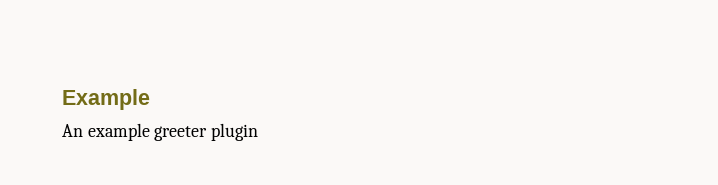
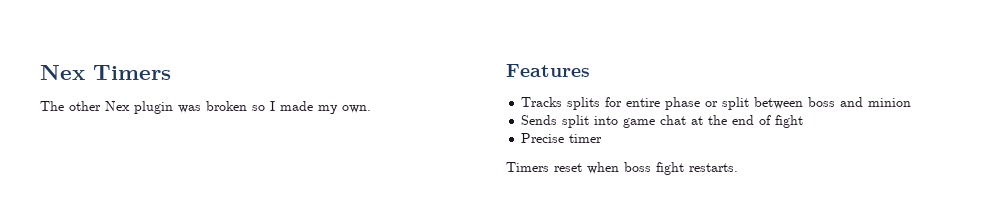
[62,89,150,110] [62,123,259,141] Example // An example greeter plugin -> [40,65,171,80] [40,101,371,114] [506,64,590,77] [521,97,912,110] [521,115,804,128] [521,133,603,143] [506,162,738,175] Nex Timers // The other Nex plugin was broken so I made my own. // Features // Tracks splits for entire phase or split between boss and minion // Sends split into game chat at the end of fight // Precise timer // Timers reset when boss fight restarts.

